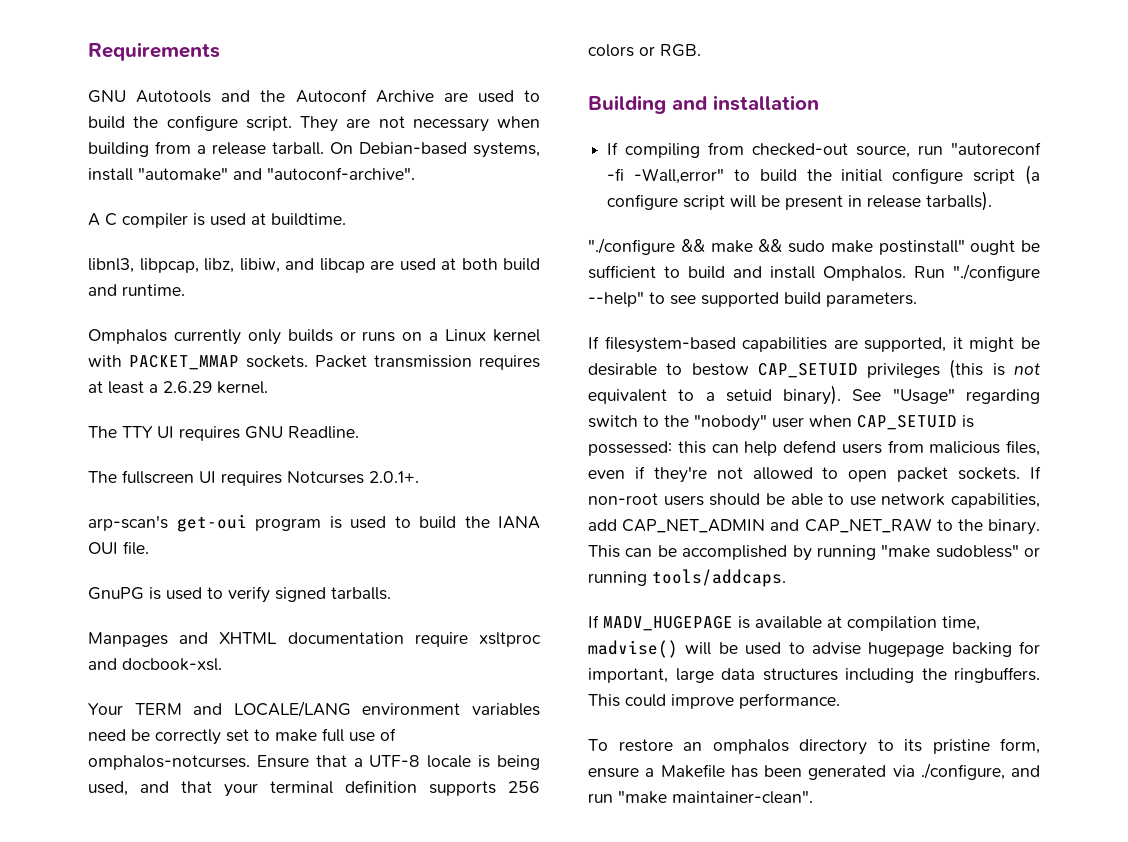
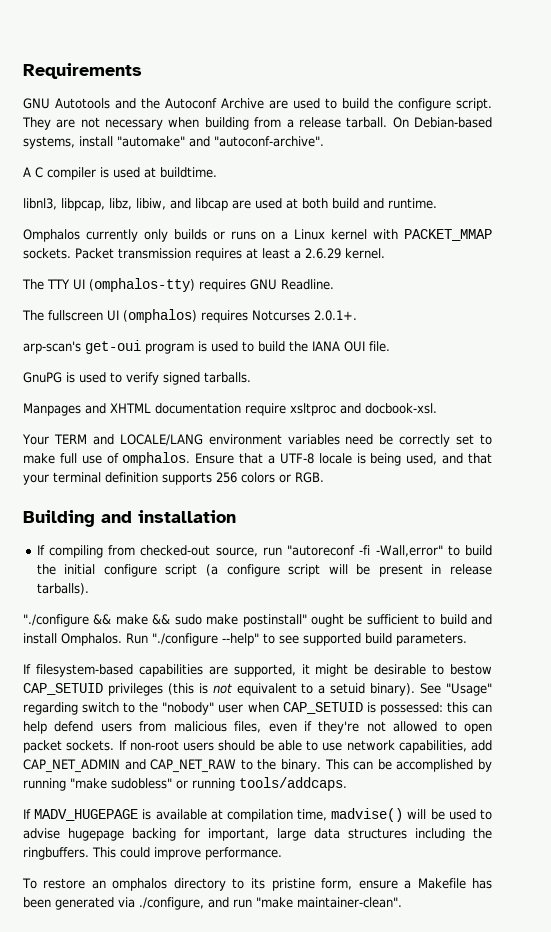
(174, 432) none -> [89,278,195,292] (omphalos-tty)
(216, 477) none -> [123,309,197,323] (omphalos)
[88,755,250,770] omphalos-notcurses. -> [122,452,191,466] omphalos.

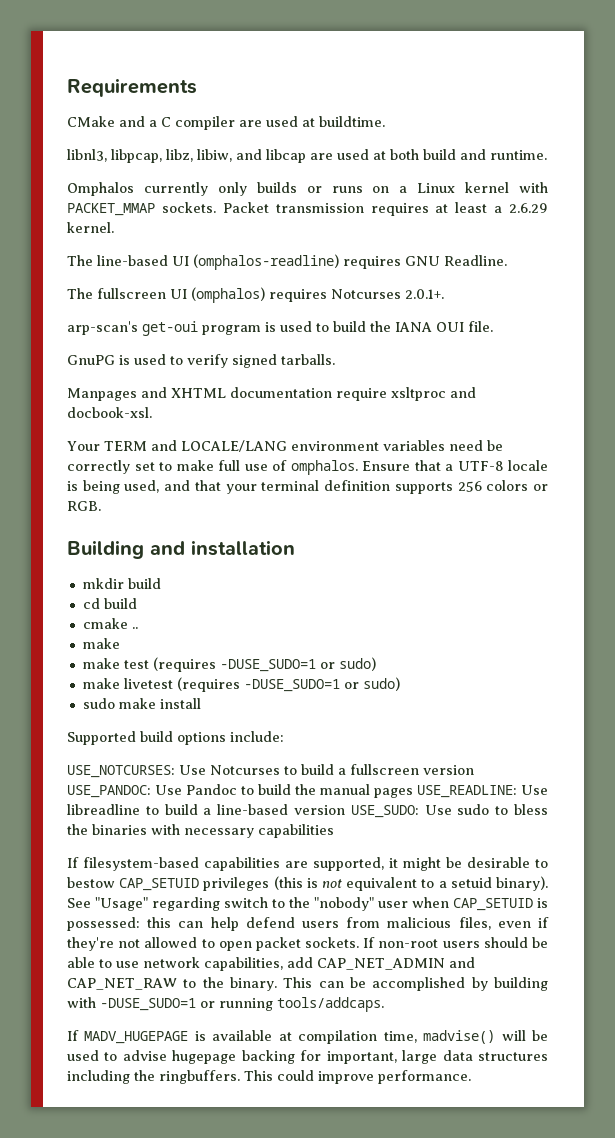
[23,98,492,111] [22,117,493,130] [23,136,324,149] [23,167,31,177] GNU Autotools and the Autoconf Archive are used to build the configure script. They are not necessary when building from a release tarball. On Debian-based systems, install "automake" and "autoconf-archive". // A -> [67,116,157,127] CMake and a
[100,167,109,178] is -> [239,120,262,127] are
[47,278,195,292] TTY UI (omphalos-tty) -> [97,254,339,270] line-based UI (omphalos-readline)
[36,545,493,558] [36,564,492,577] [36,583,89,595] [23,614,493,627] [23,633,467,646] If compiling from checked-out source, run "autoreconf -fi -Wall,error" to build the initial configure script (a configure script will be present in release tarballs). // "./configure && make && sudo make postinstall" ought be sufficient to build and install Omphalos. Run "./configure --help" to see supported build parameters. -> [82,578,161,589] [82,598,137,609] [82,618,138,629] [82,638,120,649] [82,657,376,672] [82,677,400,692] [82,698,201,709] [67,731,284,745] [67,764,474,778] [67,784,548,798] [67,804,548,818] [67,824,334,838] mkdir build // cd build // cmake .. // make // make test (requires -DUSE_SUDO=1 or sudo) // make livetest (requires -DUSE_SUDO=1 or sudo) // sudo make install // Supported build options include: // USE_NOTCURSES: Use Notcurses to build a fullscreen version USE_PANDOC: Use Pandoc to build the manual pages USE_READLINE: Use libreadline to build a line-based version USE_SUDO: Use sudo to bless the binaries with necessary capabilities
[23,778,172,791] running "make sudobless" -> [493,977,548,991] [67,997,196,1011] building with -DUSE_SUDO=1
[22,878,492,891] [23,897,402,910] // To restore an omphalos directory to its pristine form, ensure a Makefile has been generated via ./configure, and run "make maintainer-clean". -> (471, 1077) none

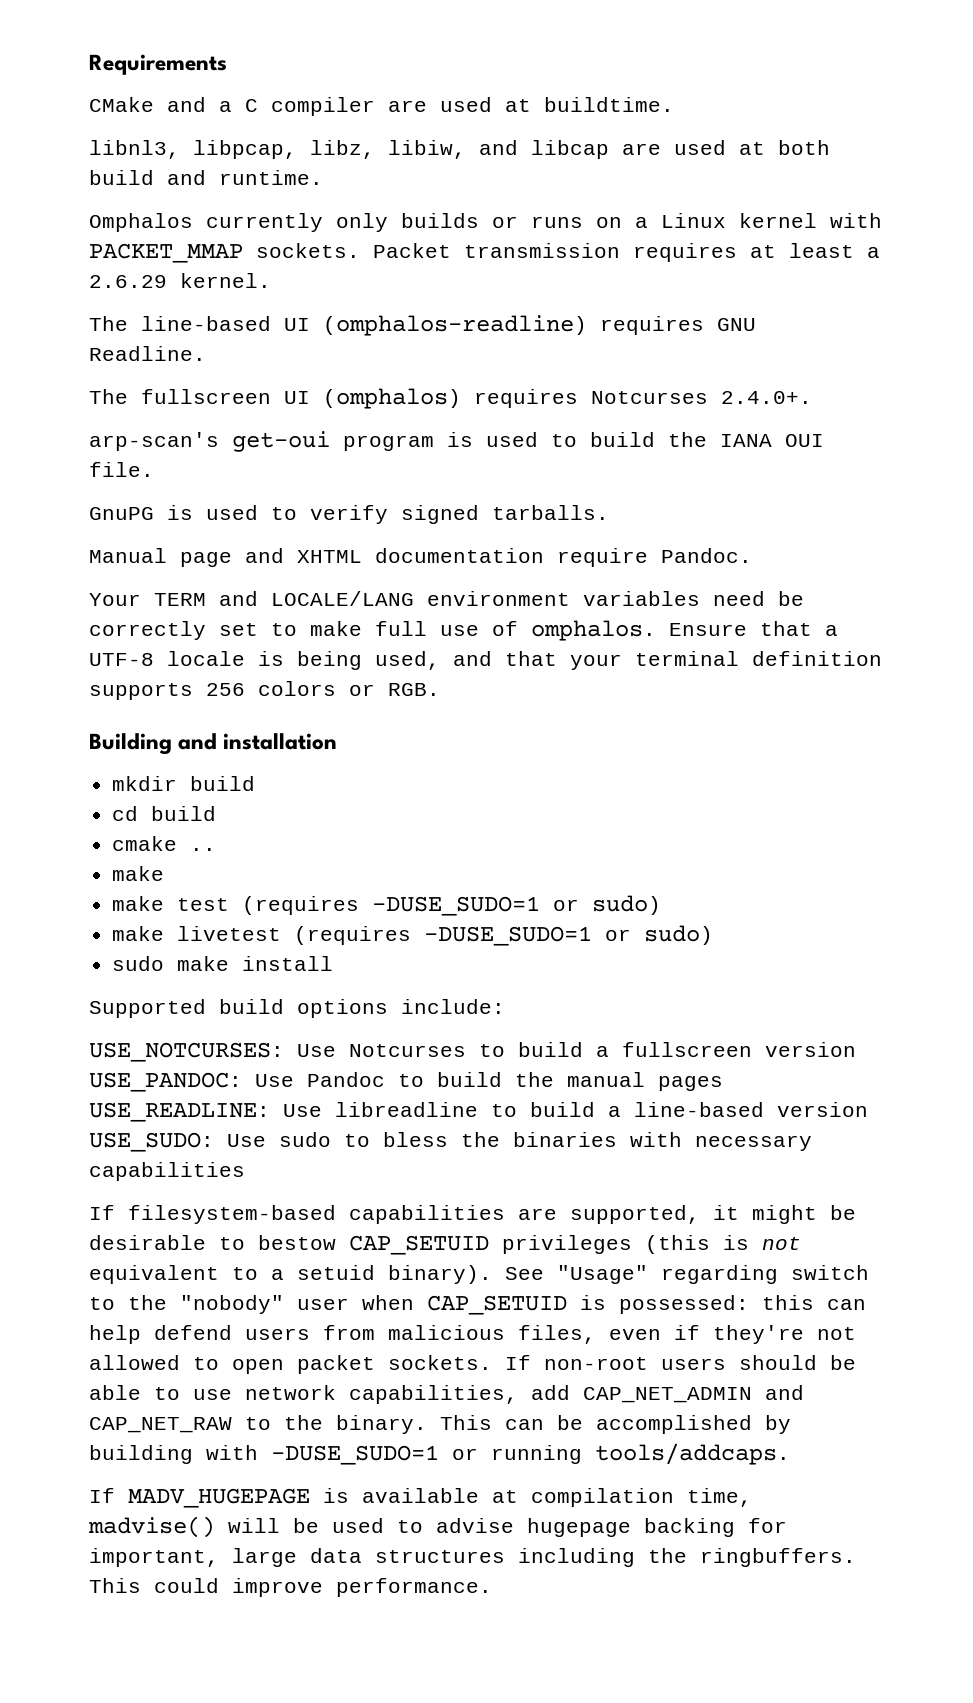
[405,289,444,299] 2.0.1+. -> [721,391,812,404] 2.4.0+.
[67,388,137,401] Manpages -> [89,548,232,567] Manual page
[391,387,476,401] [67,407,152,418] xsltproc and docbook-xsl. -> [661,548,752,563] Pandoc.

